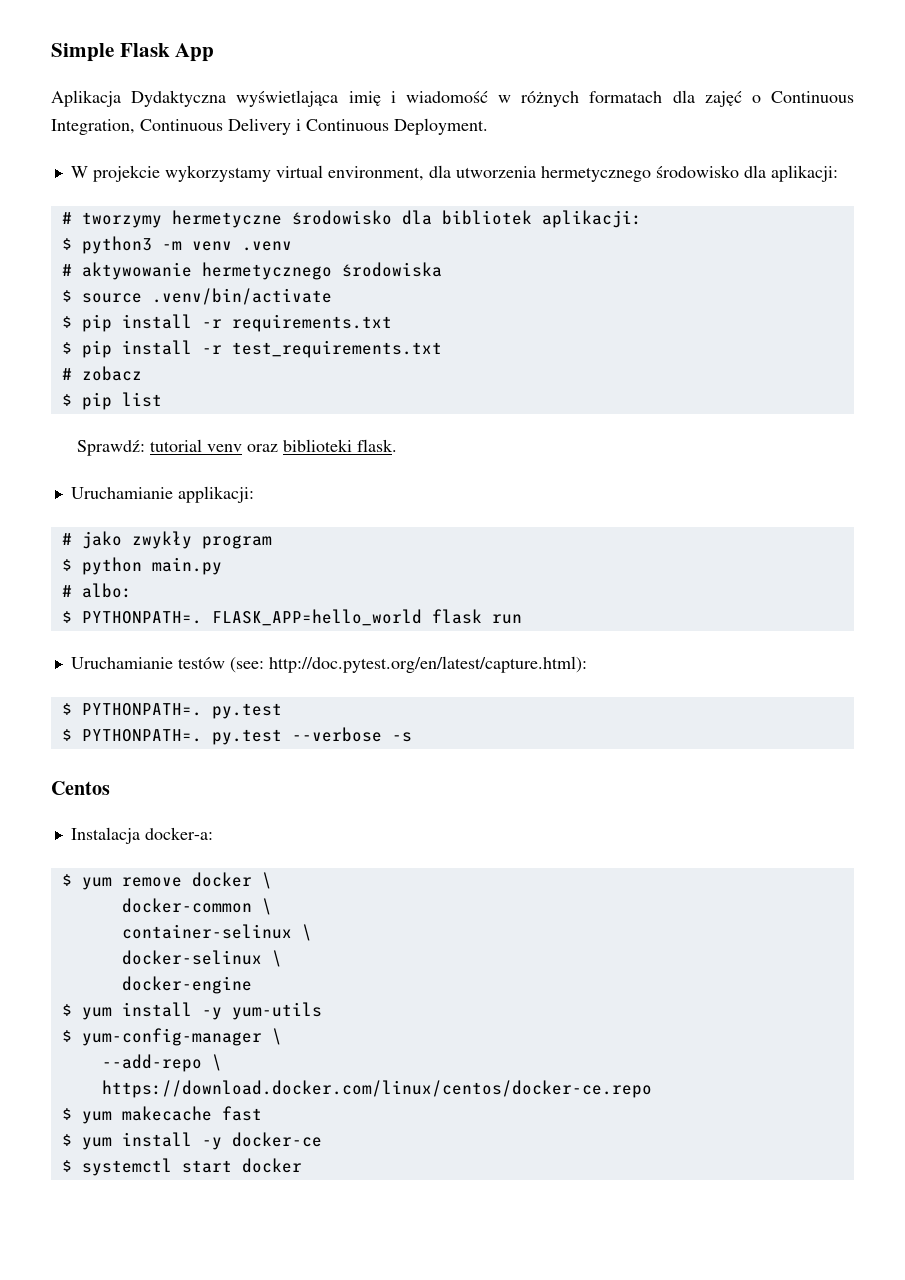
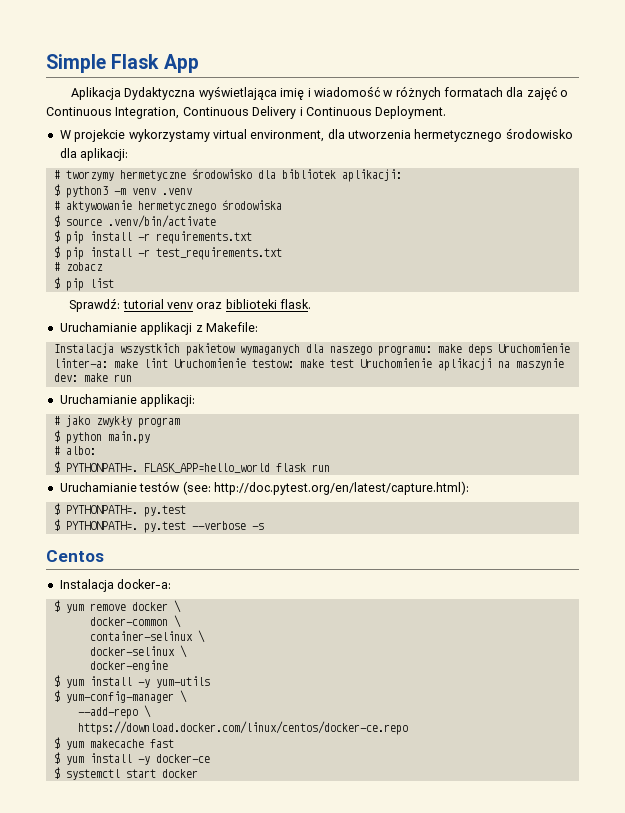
(398, 445) none -> [59,322,258,335] [53,343,570,356] [53,358,564,371] [53,373,132,382] // Uruchamianie applikacji z Makefile: // Instalacja wszystkich pakietow wymaganych dla naszego programu: make deps Uruchomienie linter-a: make lint Uruchomienie testow: make test Uruchomienie aplikacji na maszynie dev: make run

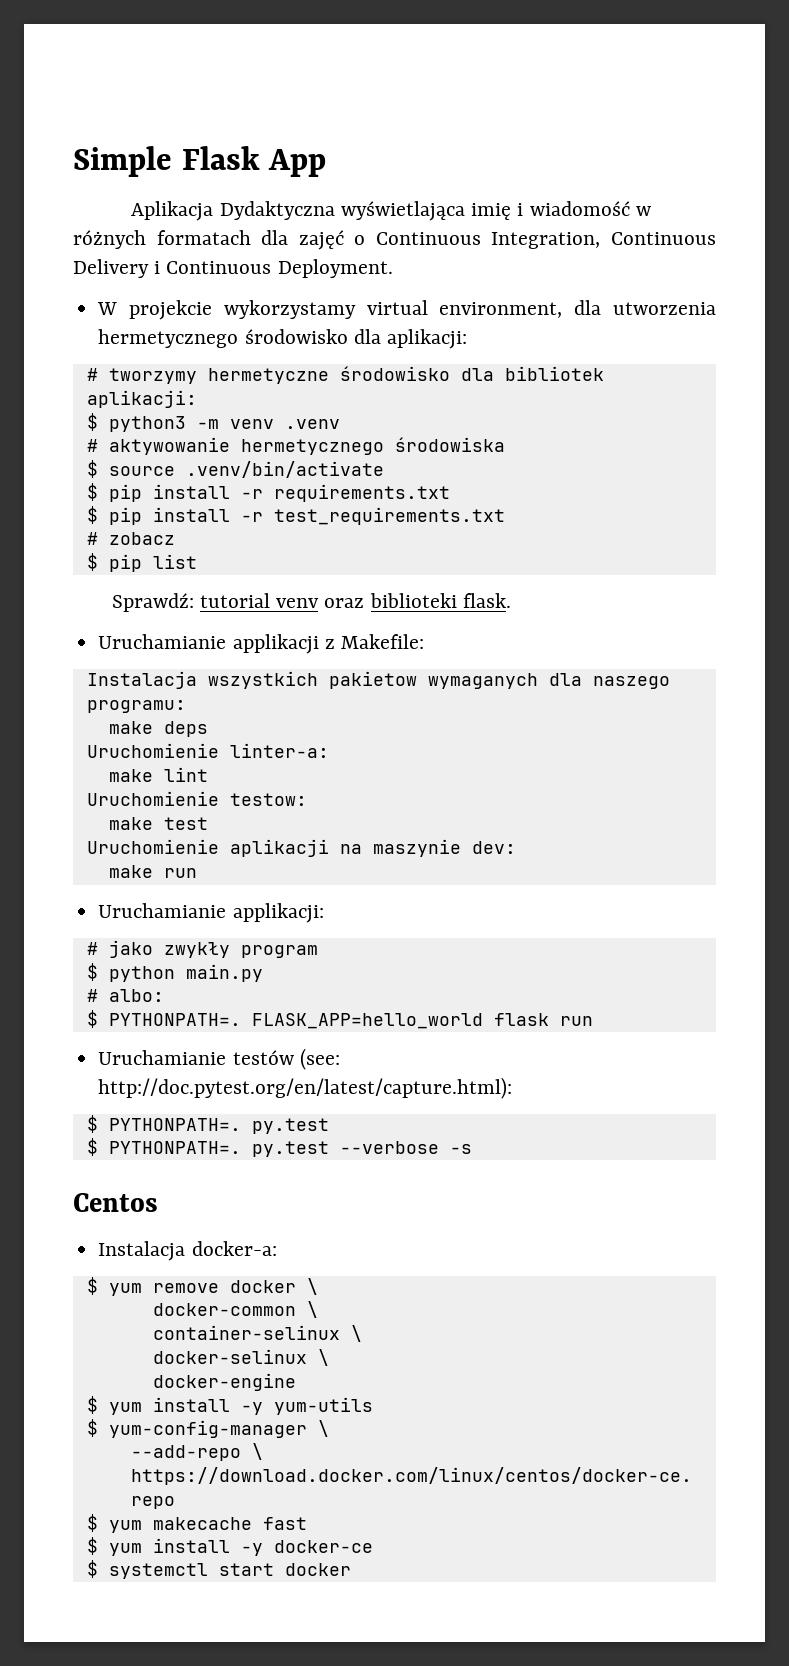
(432, 350) none -> (186, 706) //
(492, 350) none -> (208, 729) //
(108, 363) none -> (329, 750) //
(168, 363) none -> (208, 774) //
(294, 363) none -> (307, 799) //
(354, 363) none -> (208, 823) //
(78, 377) none -> (516, 847) //

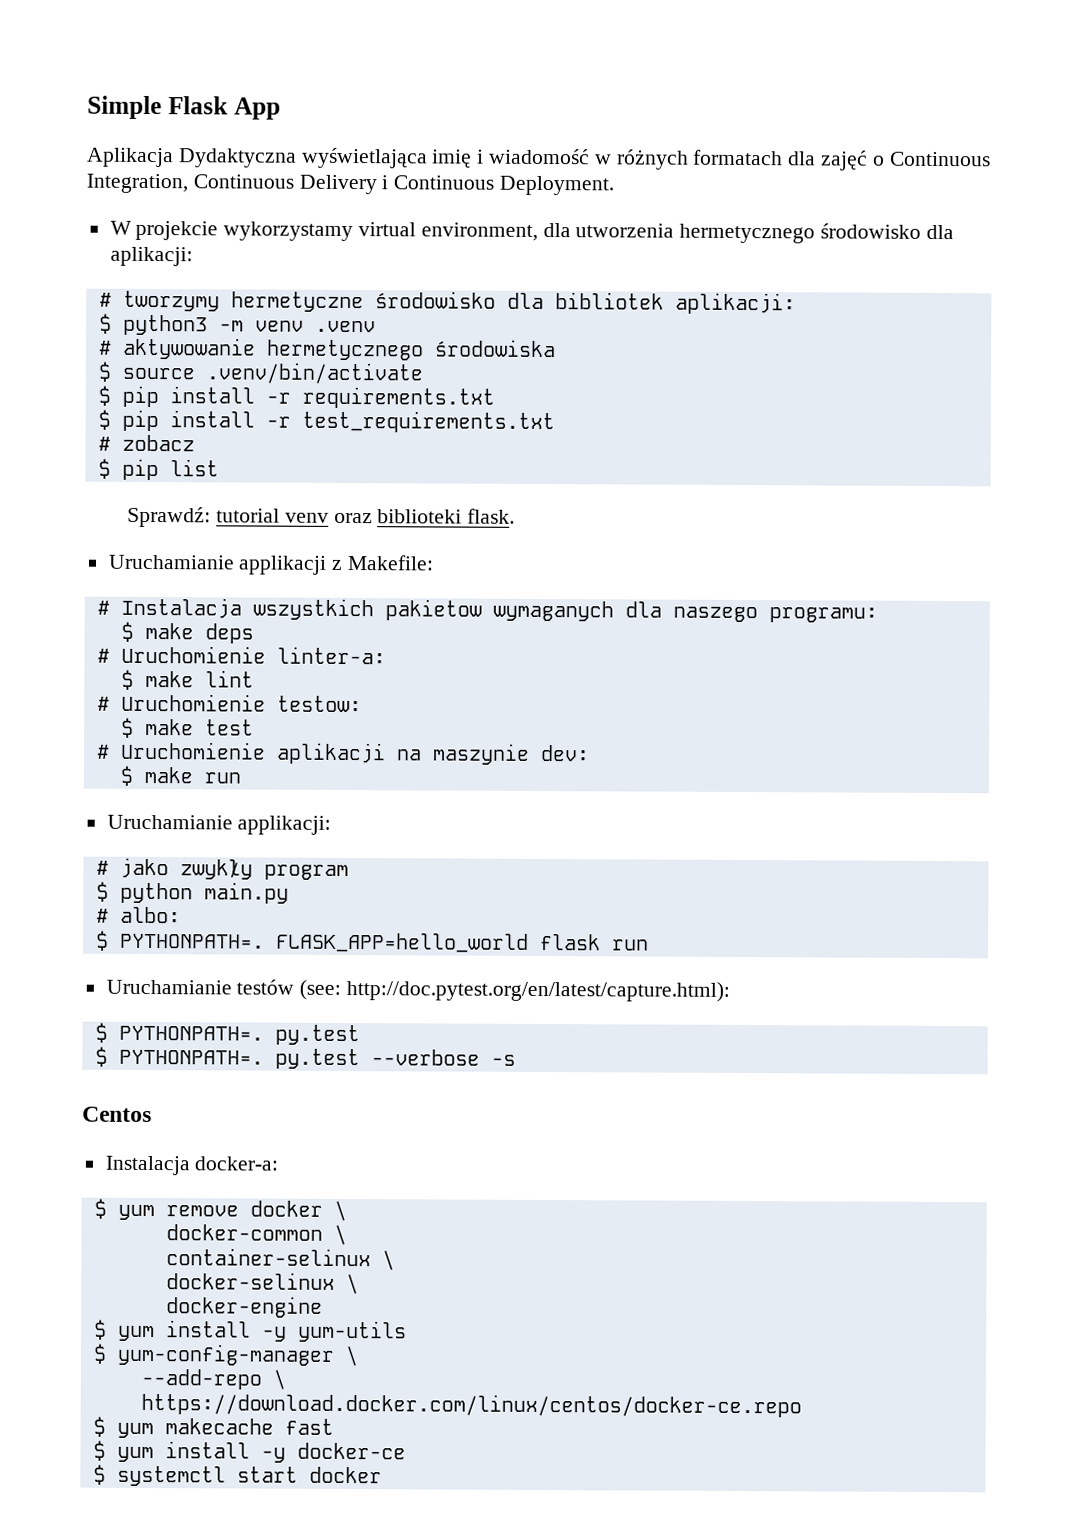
(424, 641) none -> [96,600,110,615] #
(186, 706) none -> [120,621,134,642] $
(208, 729) none -> [96,648,110,663] #
(329, 750) none -> [120,669,134,690] $
(208, 774) none -> [96,696,110,711] #
(307, 799) none -> [120,717,134,738] $
(208, 823) none -> [96,744,110,759] #
(516, 847) none -> [119,765,133,786] $

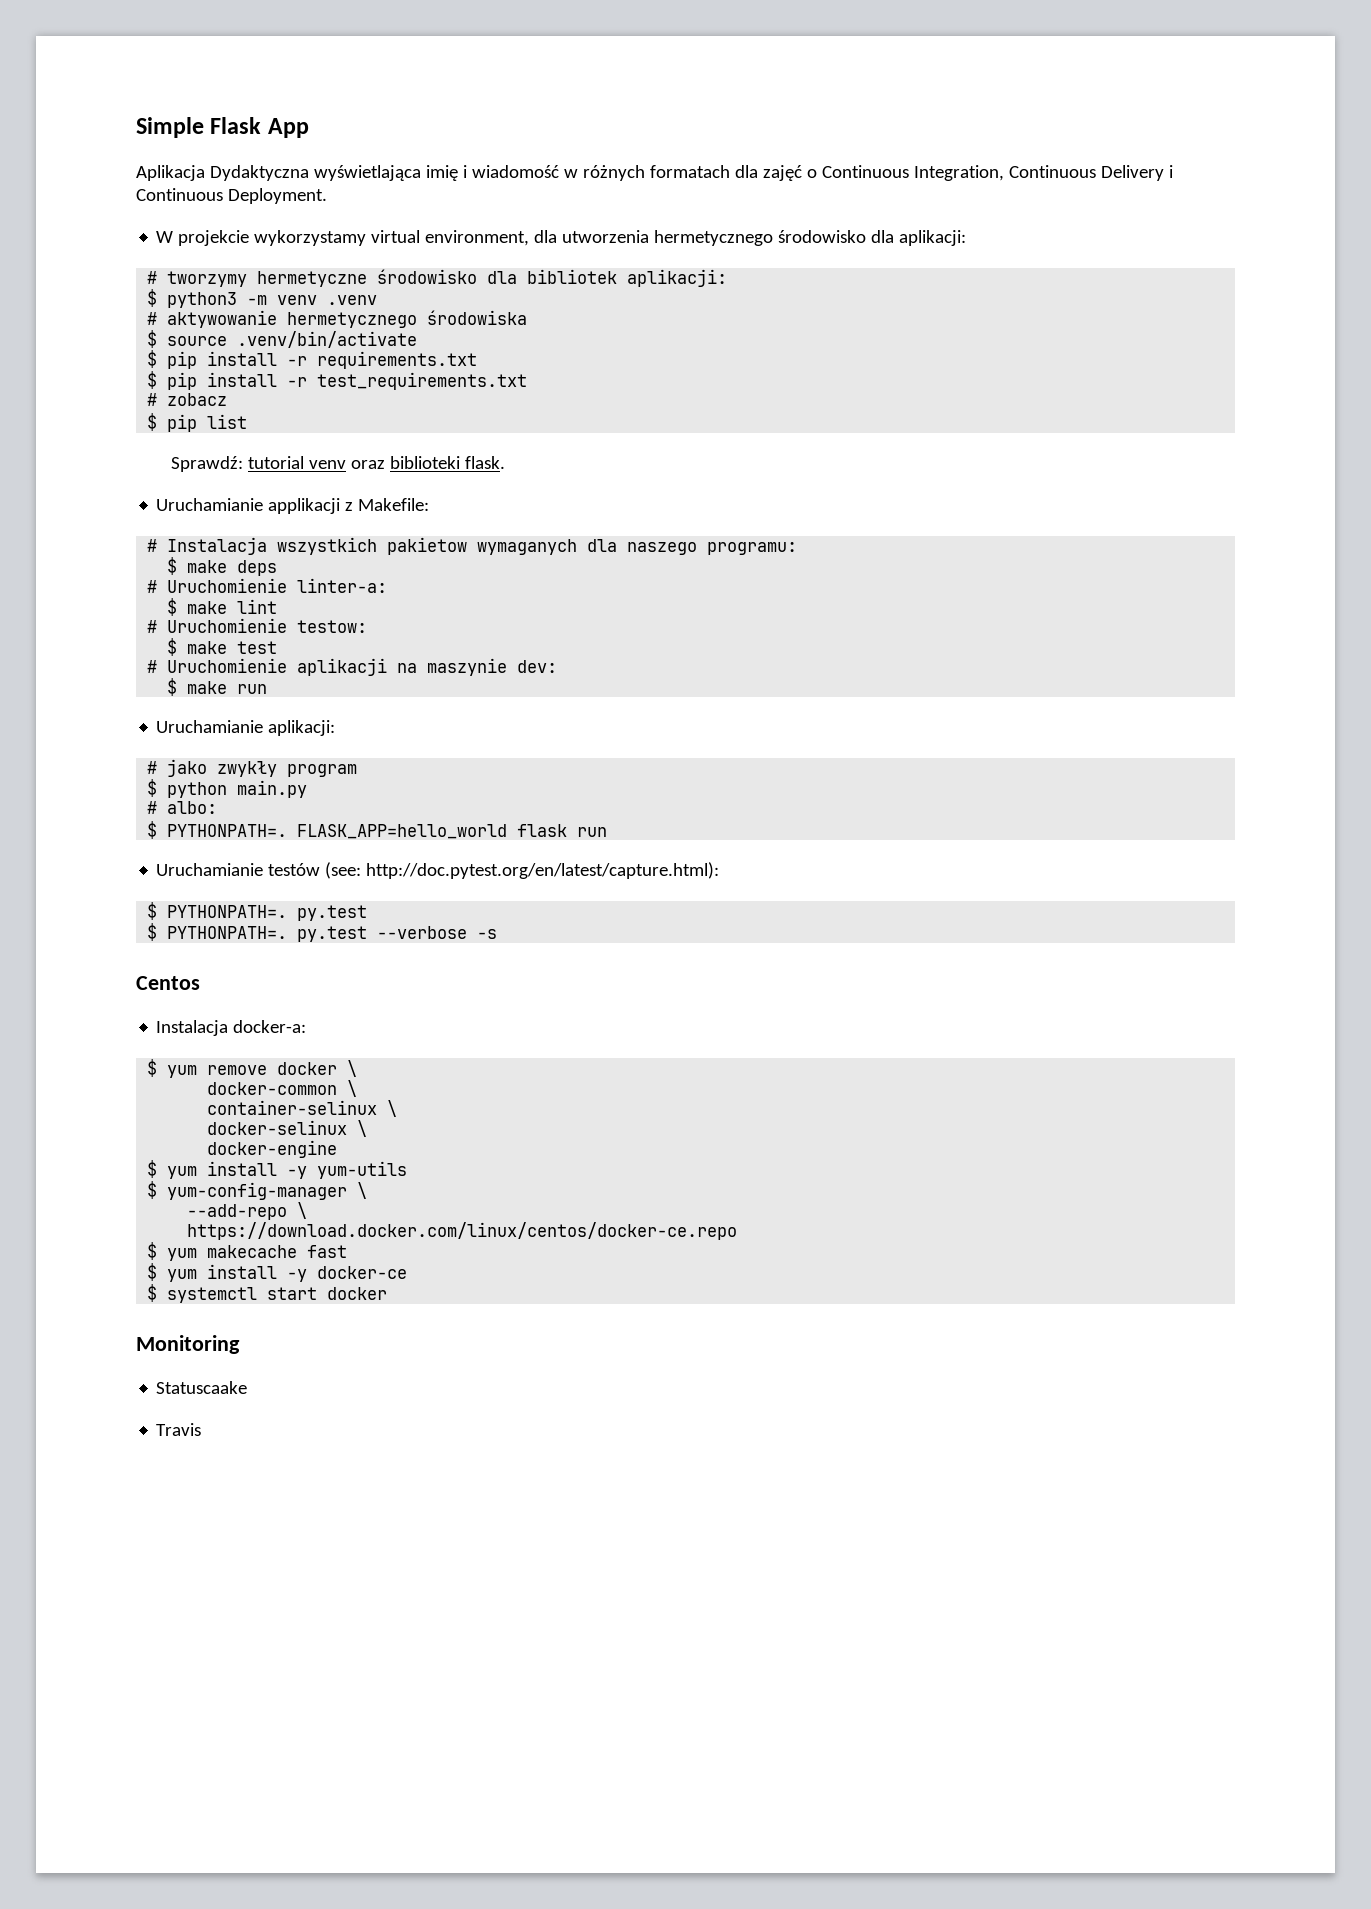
[237,815,332,835] applikacji: -> [268,720,336,736] aplikacji:
(382, 1475) none -> [136,1335,240,1354] [156,1381,248,1394] [156,1423,202,1436] // Monitoring // Statuscaake // Travis

